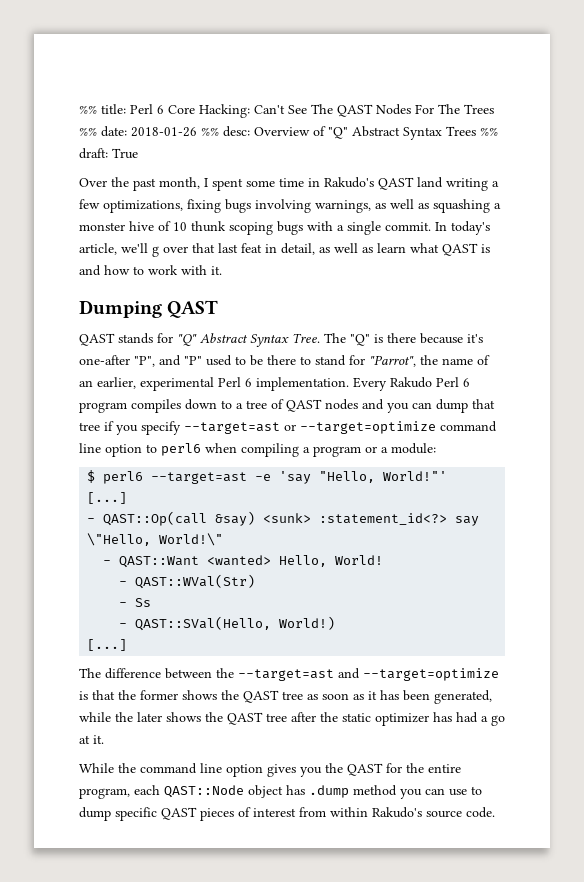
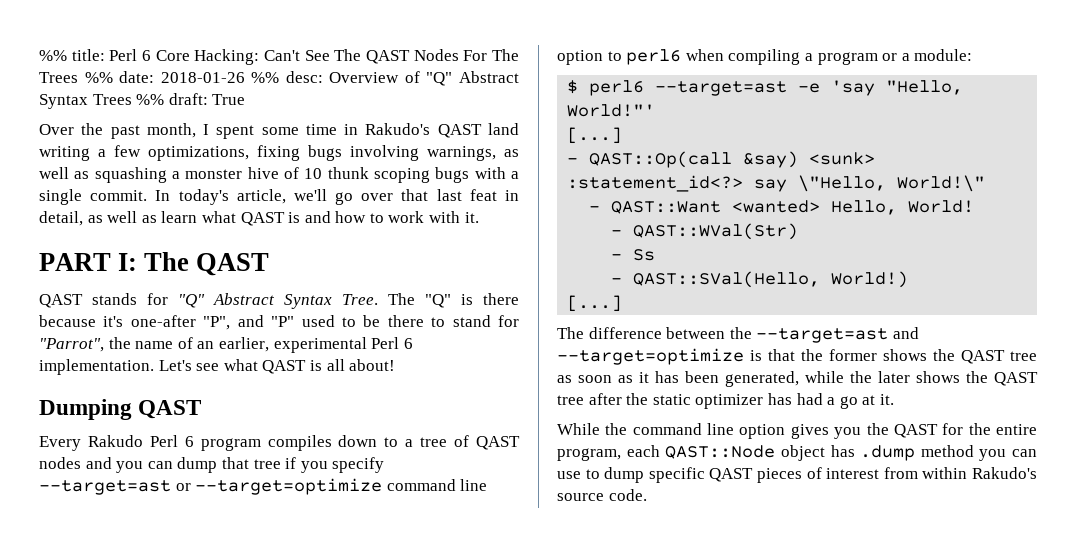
[152,246,159,257] g -> [335,192,354,205] go
[79,300,162,318] Dumping -> [39,252,190,271] PART I: The
(349, 384) none -> [158,359,396,374] [39,399,202,420] Let's see what QAST is all about! // Dumping QAST //

